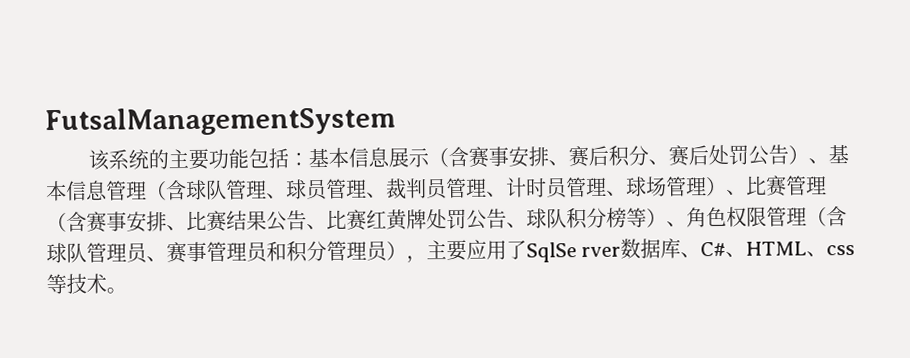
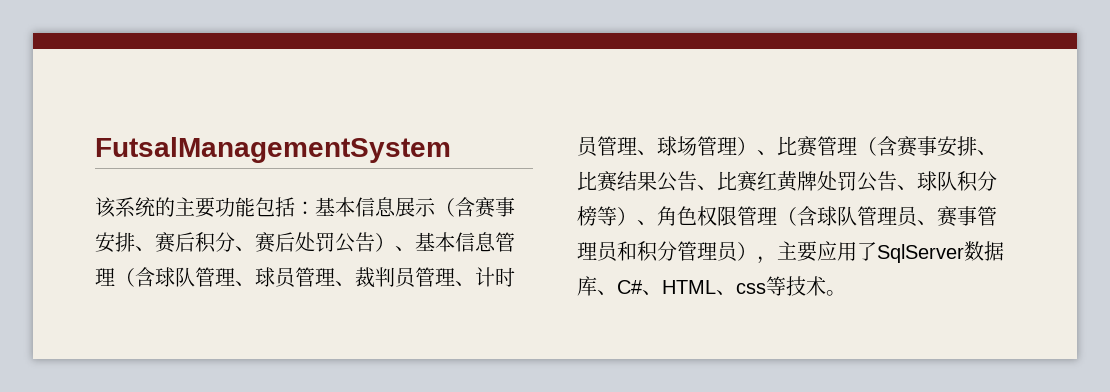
[526,242,622,263] SqlSe rver -> [877,244,964,263] SqlServer

